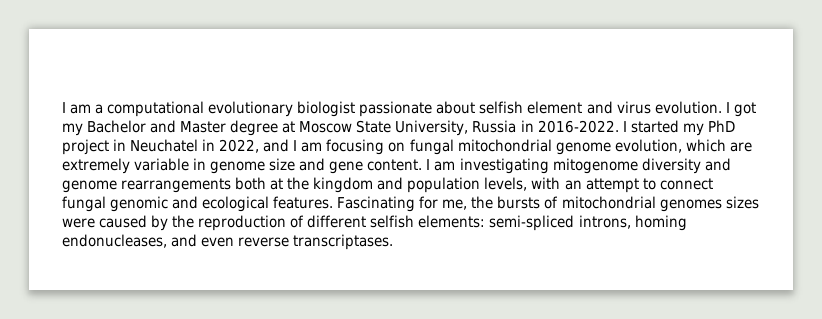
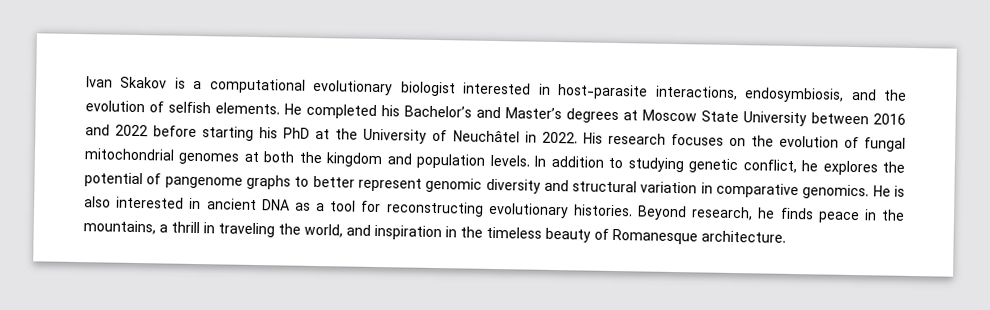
[62,102,92,114] I am -> [86,76,186,89] Ivan Skakov is
[359,101,756,117] [62,120,735,136] [62,139,752,155] [62,158,731,174] [62,177,713,193] [62,196,759,212] [62,215,687,231] [62,234,394,250] passionate about selfish element and virus evolution. I got my Bachelor and Master degree at Moscow State University, Russia in 2016-2022. I started my PhD project in Neuchatel in 2022, and I am focusing on fungal mitochondrial genome evolution, which are extremely variable in genome size and gene content. I am investigating mitogenome diversity and genome rearrangements both at the kingdom and population levels, with an attempt to connect fungal genomic and ecological features. Fascinating for me, the bursts of mitochondrial genomes sizes were caused by the reproduction of different selfish elements: semi-spliced introns, homing endonucleases, and even reverse transcriptases. -> [463,82,907,103] [85,100,906,127] [85,124,906,152] [84,148,906,176] [84,172,905,200] [84,196,905,224] [83,220,786,245] interested in host-parasite interactions, endosymbiosis, and the evolution of selfish elements. He completed his Bachelor’s and Master’s degrees at Moscow State University between 2016 and 2022 before starting his PhD at the University of Neuchâtel in 2022. His research focuses on the evolution of fungal mitochondrial genomes at both the kingdom and population levels. In addition to studying genetic conflict, he explores the potential of pangenome graphs to better represent genomic diversity and structural variation in comparative genomics. He is also interested in ancient DNA as a tool for reconstructing evolutionary histories. Beyond research, he finds peace in the mountains, a thrill in traveling the world, and inspiration in the timeless beauty of Romanesque architecture.

